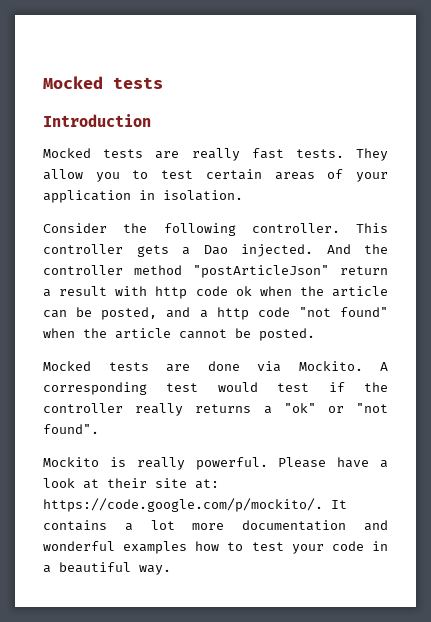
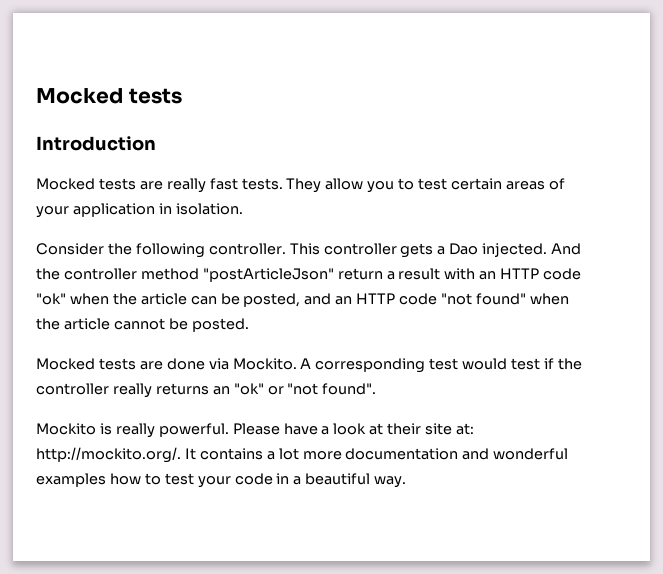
[155,286,252,299] http code ok -> [479,268,582,280] [36,293,66,305] an HTTP code "ok"
[199,307,249,320] a http -> [335,293,396,305] an HTTP
[263,406,272,414] a -> [212,386,230,395] an
[43,498,323,512] https://code.google.com/p/mockito/. -> [36,447,181,463] http://mockito.org/.

